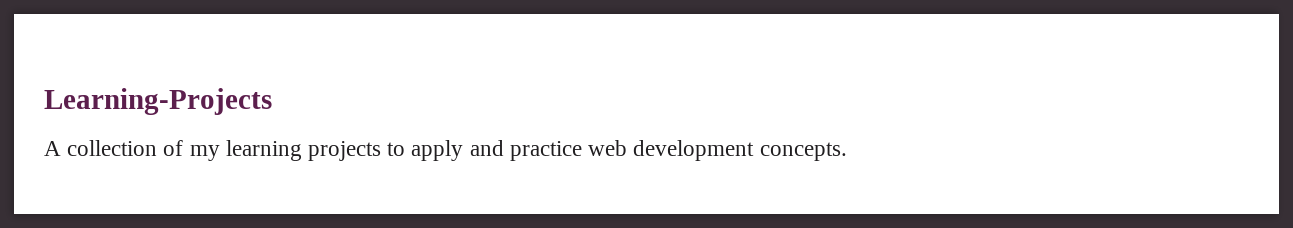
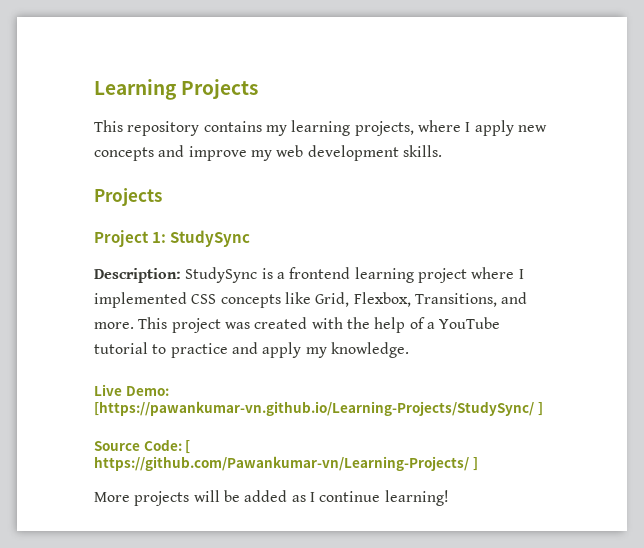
[44,88,272,115] [44,140,847,161] Learning-Projects // A collection of my learning projects to apply and practice web development concepts. -> [94,79,259,100] [94,120,547,136] [94,145,442,161] [94,188,162,206] [94,230,251,247] [94,267,524,283] [94,292,528,308] [94,317,501,333] [94,342,409,358] [94,384,169,396] [94,401,543,416] [94,439,191,454] [94,456,478,471] [94,490,449,506] Learning Projects // This repository contains my learning projects, where I apply new concepts and improve my web development skills. // Projects // Project 1: StudySync // Description: StudySync is a frontend learning project where I implemented CSS concepts like Grid, Flexbox, Transitions, and more. This project was created with the help of a YouTube tutorial to practice and apply my knowledge. // Live Demo: [https://pawankumar-vn.github.io/Learning-Projects/StudySync/ ] // Source Code: [ https://github.com/Pawankumar-vn/Learning-Projects/ ] // More projects will be added as I continue learning!

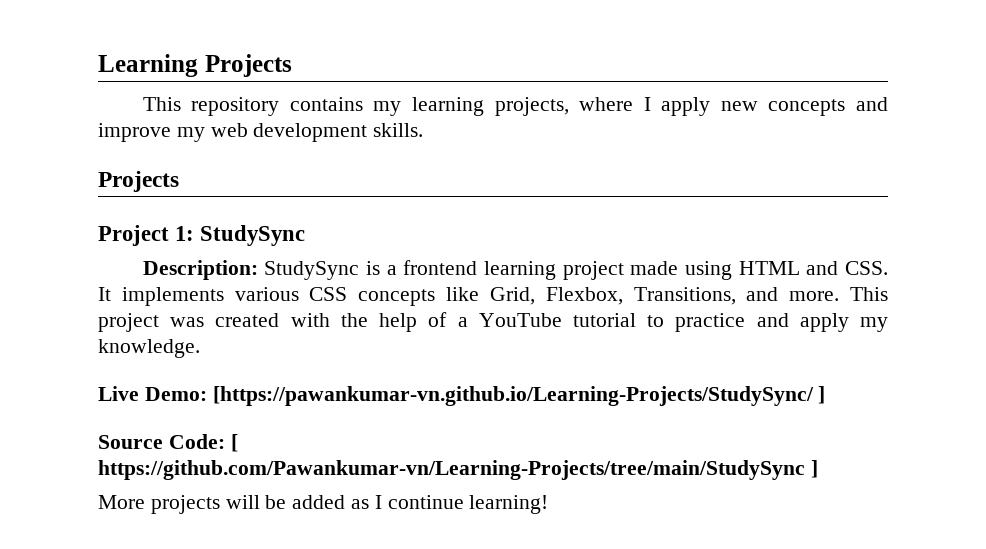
[471,267,524,279] [94,292,187,308] where I implemented -> [630,261,888,280] [98,287,299,306] made using HTML and CSS. It implements various
[94,456,469,471] https://github.com/Pawankumar-vn/Learning-Projects/ -> [98,460,805,480] https://github.com/Pawankumar-vn/Learning-Projects/tree/main/StudySync

